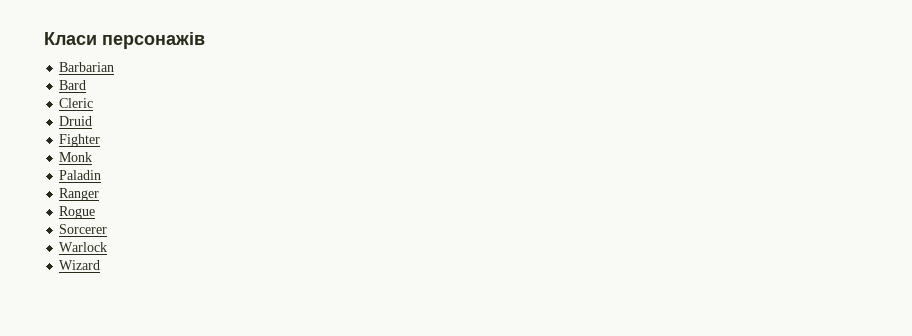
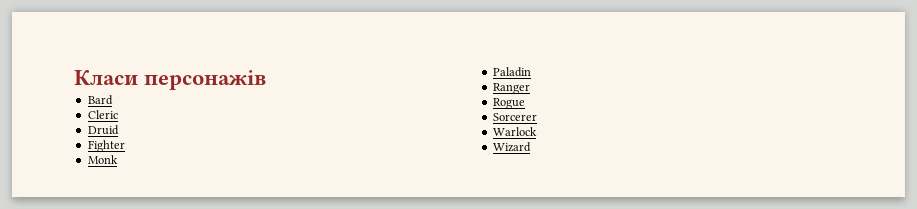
[59,62,115,72] // Barbarian -> (267, 80) none

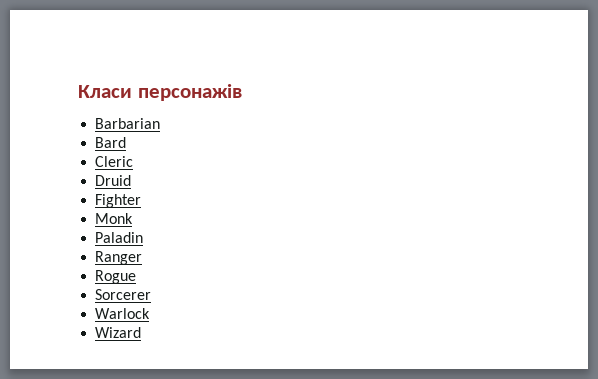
(267, 80) none -> [95,118,161,129] // Barbarian

